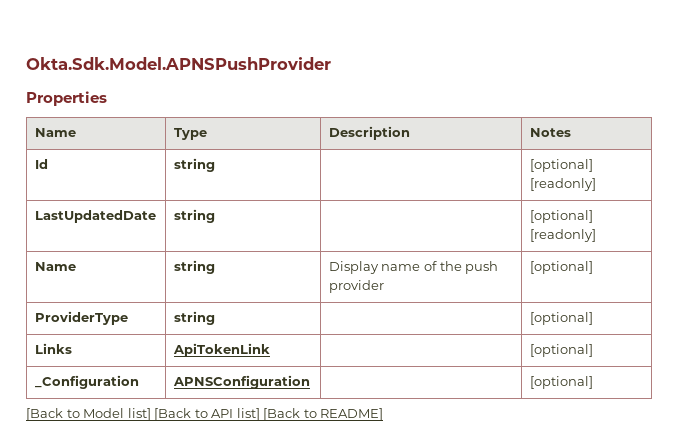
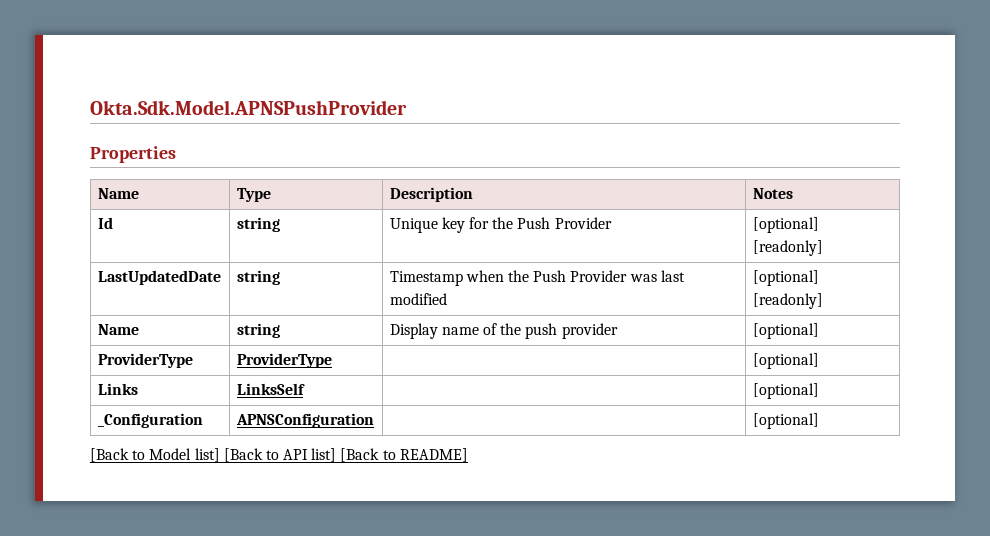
[529,159,593,172] [529,178,596,191] [34,210,156,223] [173,209,215,223] | [optional] [readonly] // LastUpdatedDate | string | -> [389,217,612,233] [752,217,819,233] [752,240,823,256] [97,270,221,285] [236,270,280,285] [389,270,685,286] [389,293,447,305] Unique key for the Push Provider | [optional] [readonly] // LastUpdatedDate | string | Timestamp when the Push Provider was last modified
[173,311,215,325] string -> [236,353,332,368] ProviderType
[172,343,270,357] ApiTokenLink -> [236,383,305,395] LinksSelf

